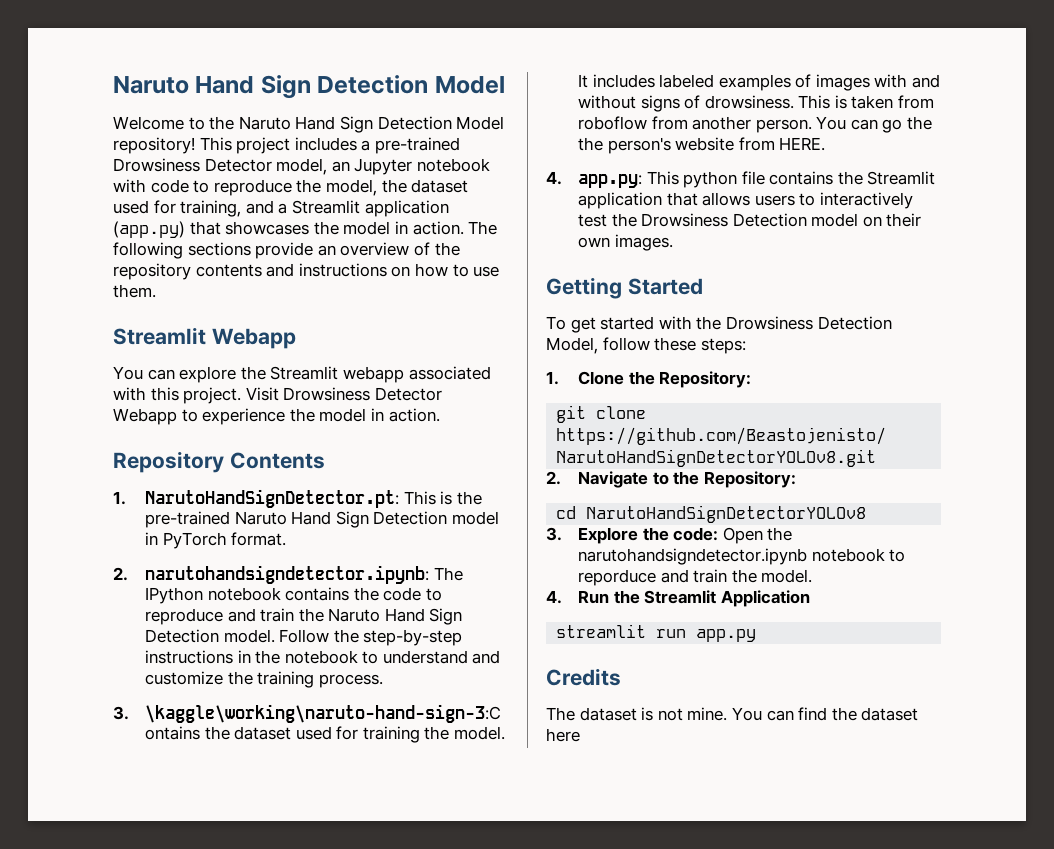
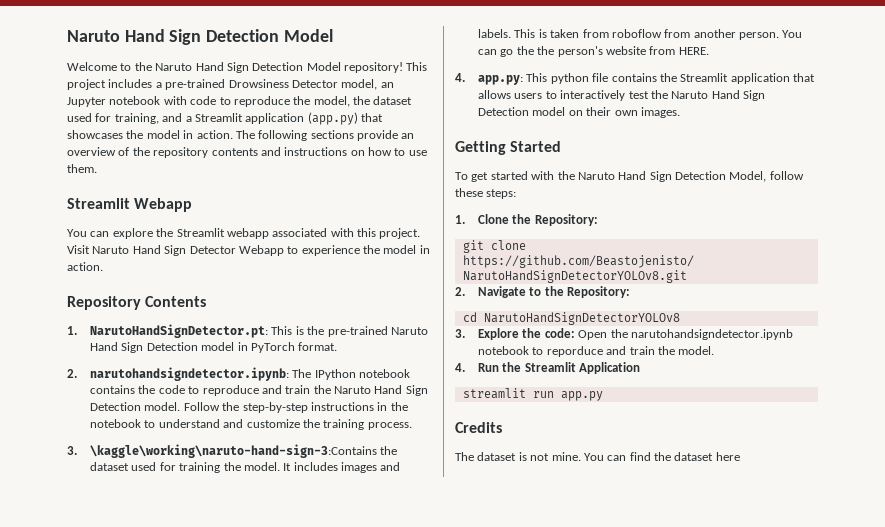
[283,387,371,401] Drowsiness -> [92,245,187,256] Naruto Hand Sign
[659,74,941,91] [577,95,794,112] labeled examples of images with and without signs of drowsiness. -> [341,462,401,473] [478,29,512,38] images and labels.
[641,213,729,227] Drowsiness -> [671,90,766,101] Naruto Hand Sign
[725,316,813,330] Drowsiness -> [577,171,672,182] Naruto Hand Sign

